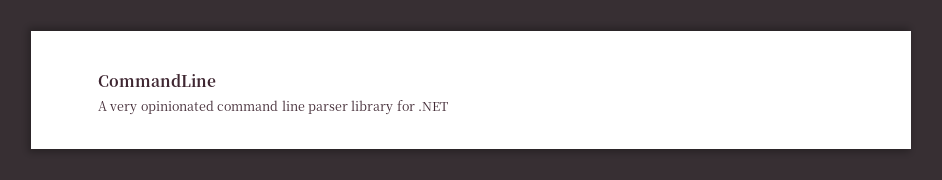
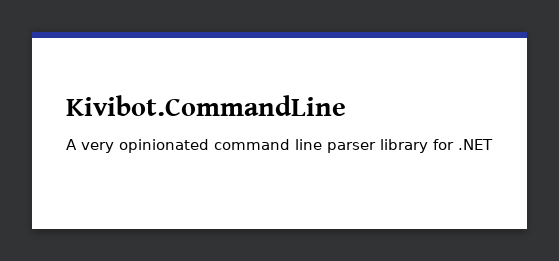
[98,73,216,87] CommandLine -> [66,95,346,116] Kivibot.CommandLine

